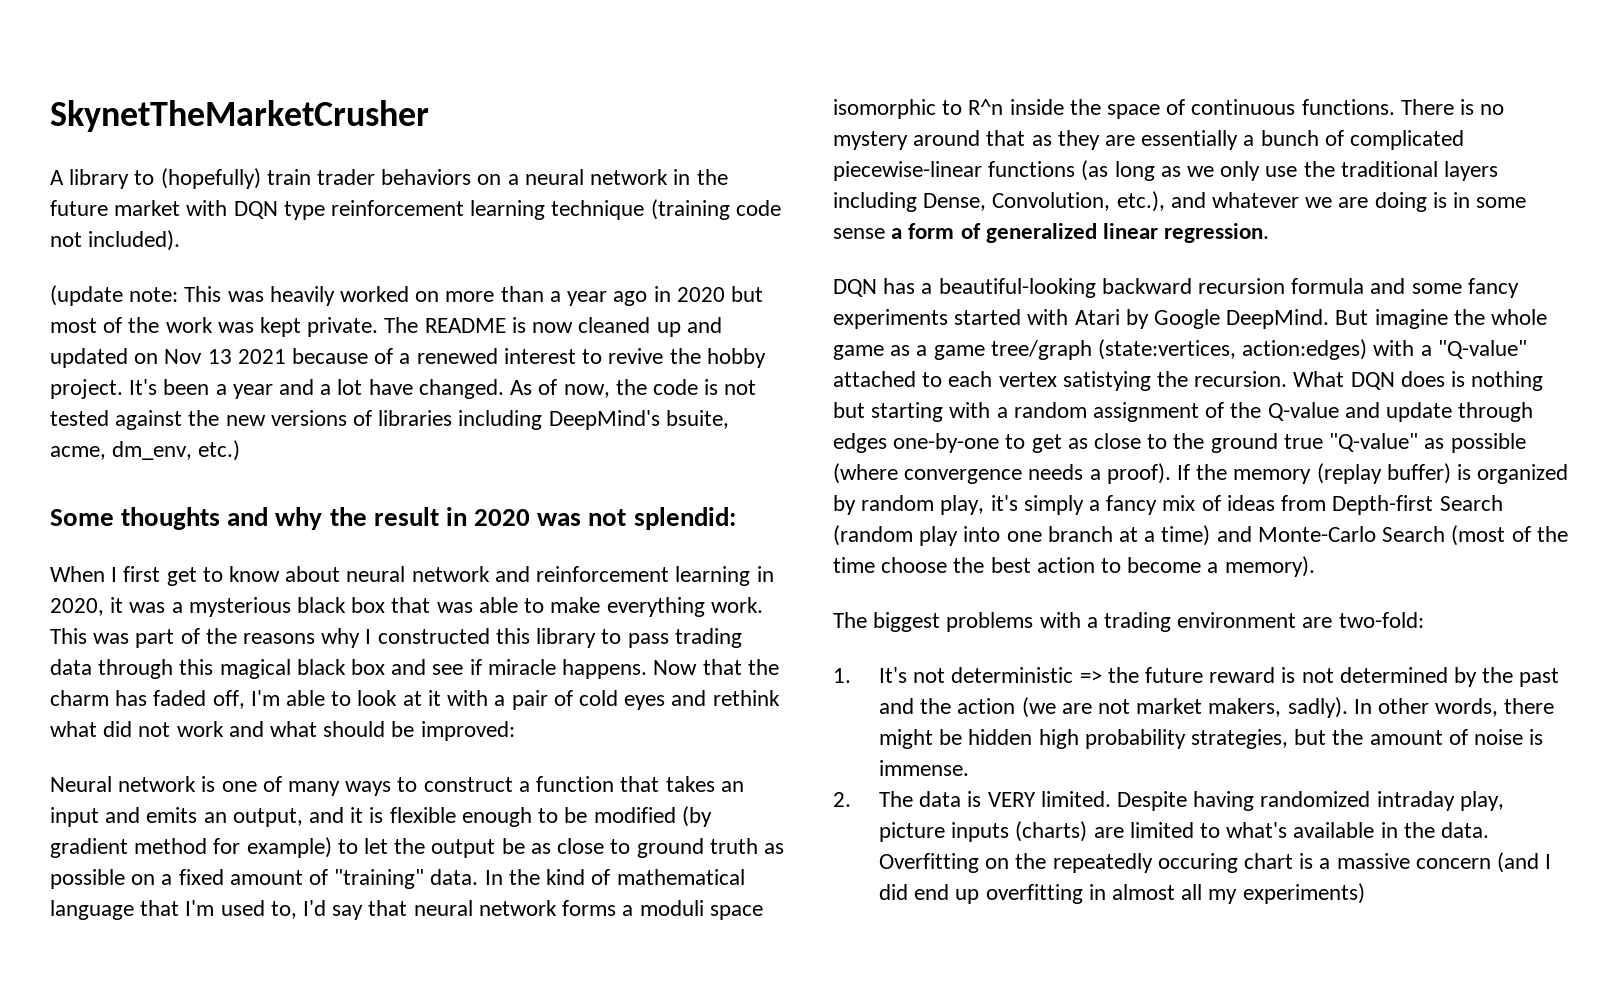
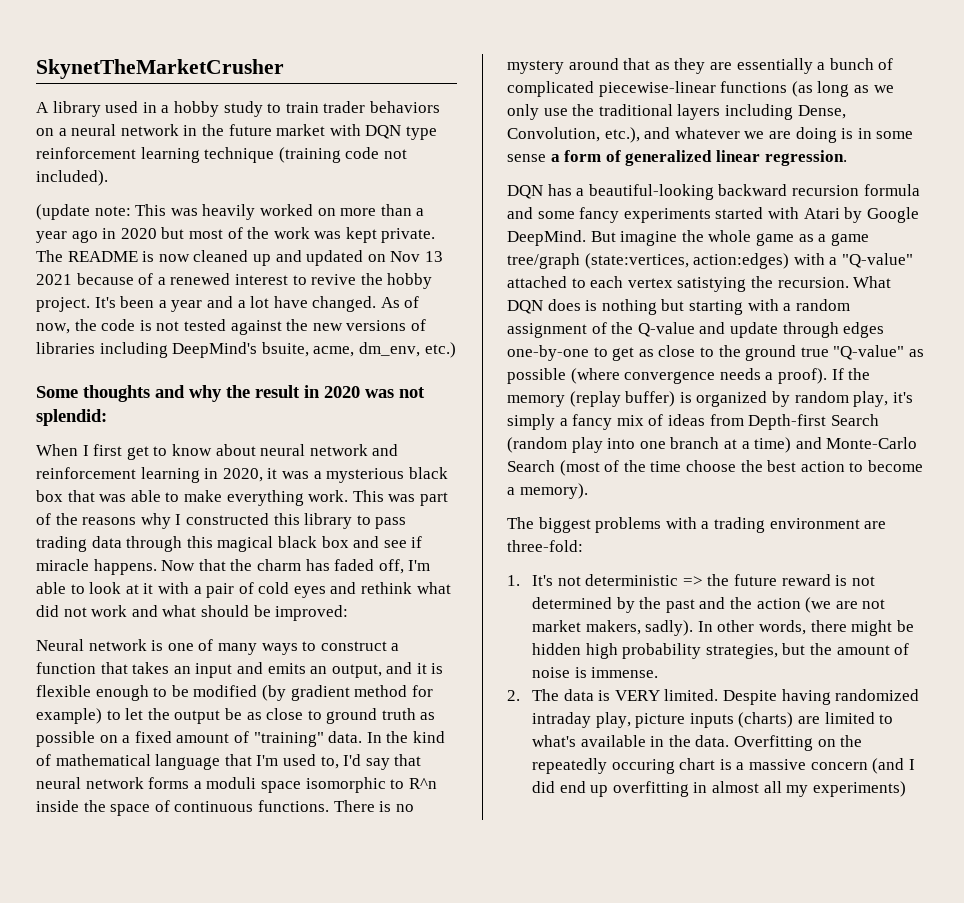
[134,168,261,189] to (hopefully) -> [105,101,282,117] used in a hobby study to
[1338,612,1424,628] two-fold: -> [507,540,583,552] three-fold:

